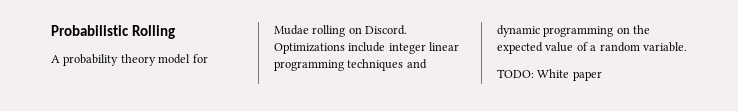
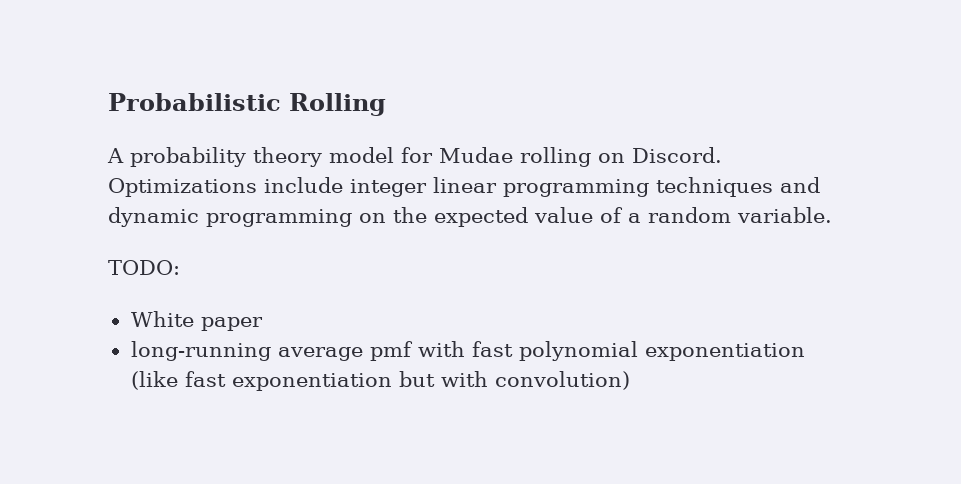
(534, 73) none -> (180, 267) //
(602, 76) none -> [130,341,805,361] [130,371,630,391] // long-running average pmf with fast polynomial exponentiation (like fast exponentiation but with convolution)

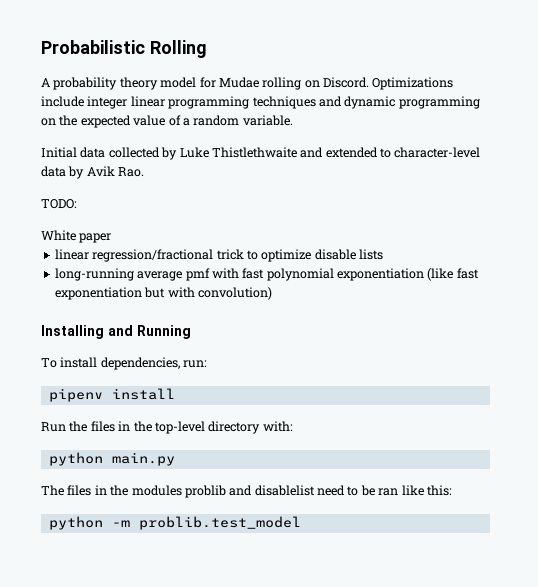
[108,260,180,275] [130,311,263,331] TODO: // White paper -> [41,147,481,160] [41,166,145,179] [41,199,77,209] [41,230,112,243] [54,249,383,262] Initial data collected by Luke Thistlethwaite and extended to character-level data by Avik Rao. // TODO: // White paper // linear regression/fractional trick to optimize disable lists
(630, 380) none -> [41,325,191,339] [41,357,208,370] [48,388,175,402] [41,421,293,434] [48,452,175,466] [41,485,452,498] [48,516,301,530] // Installing and Running // To install dependencies, run: // pipenv install // Run the files in the top-level directory with: // python main.py // The files in the modules problib and disablelist need to be ran like this: // python -m problib.test_model

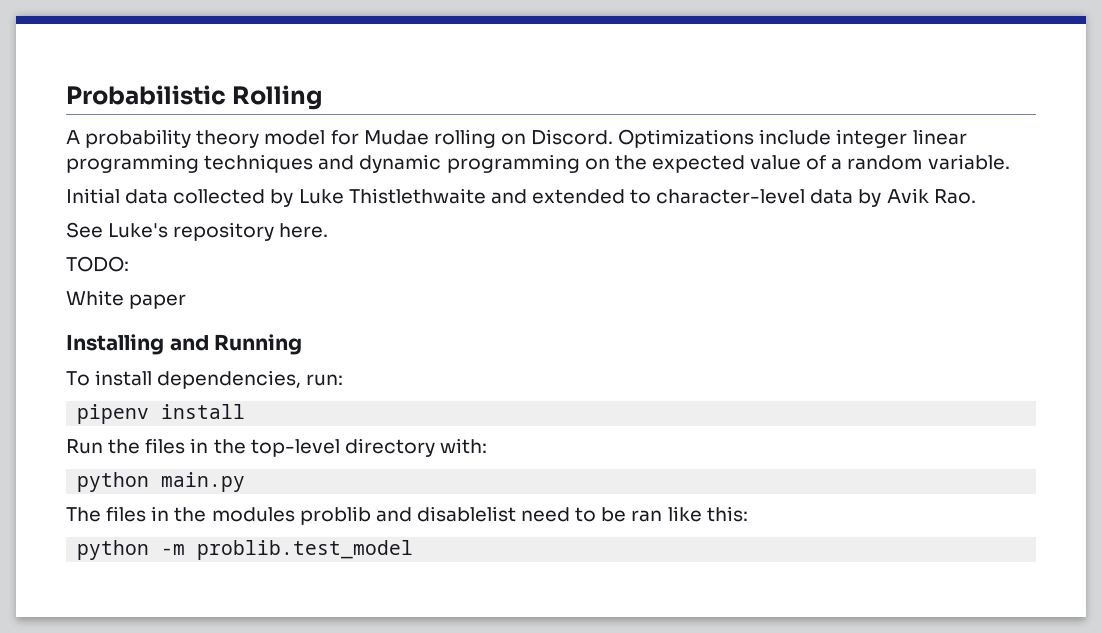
(145, 172) none -> [66,222,329,241] // See Luke's repository here.
[54,249,383,262] [54,268,479,281] [54,287,272,300] // linear regression/fractional trick to optimize disable lists // long-running average pmf with fast polynomial exponentiation (like fast exponentiation but with convolution) -> (187, 301) none

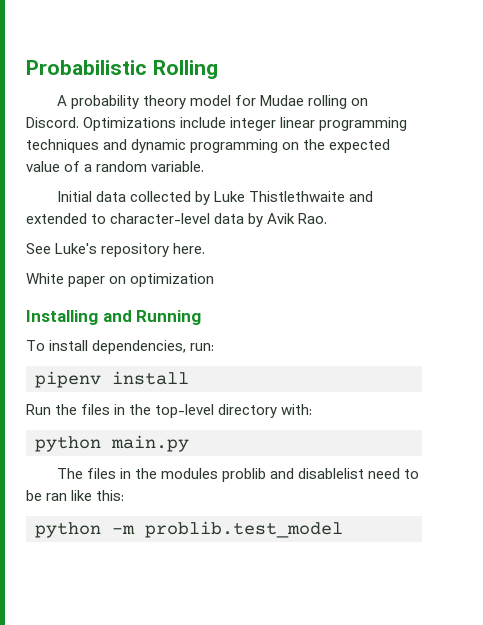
[66,256,129,272] // TODO: -> (206, 248) none
(187, 301) none -> [109,273,215,287] on optimization

